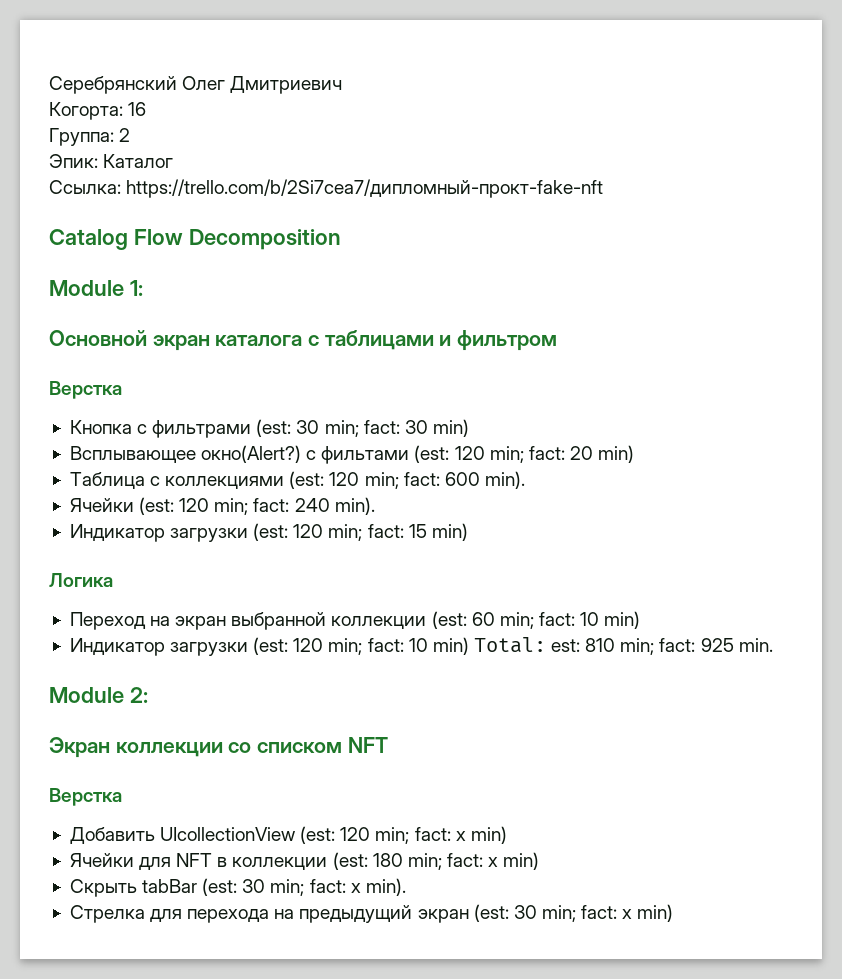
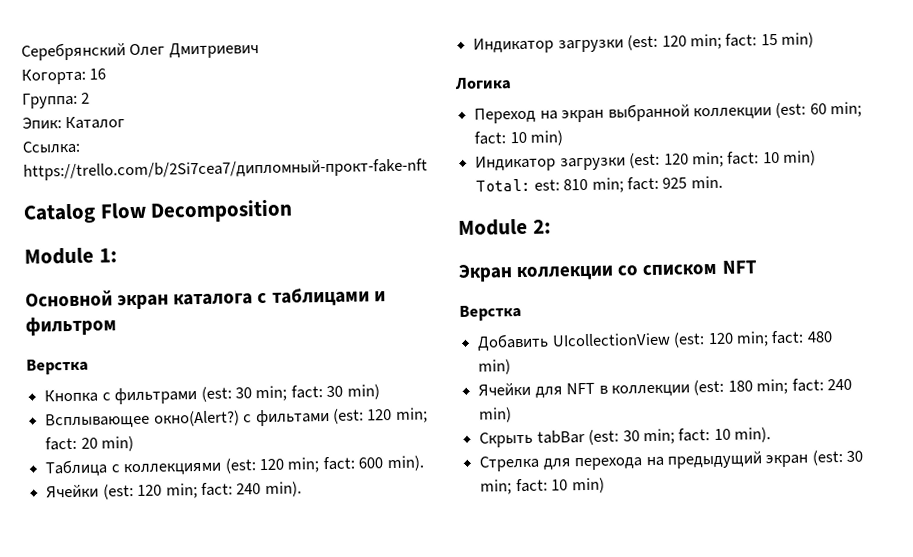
[455,831,466,841] x -> [806,331,833,343] 480
[488,857,499,867] x -> [827,378,853,391] 240
[350,883,361,893] x -> [713,428,731,441] 10
[622,909,633,919] x -> [551,479,569,491] 10

